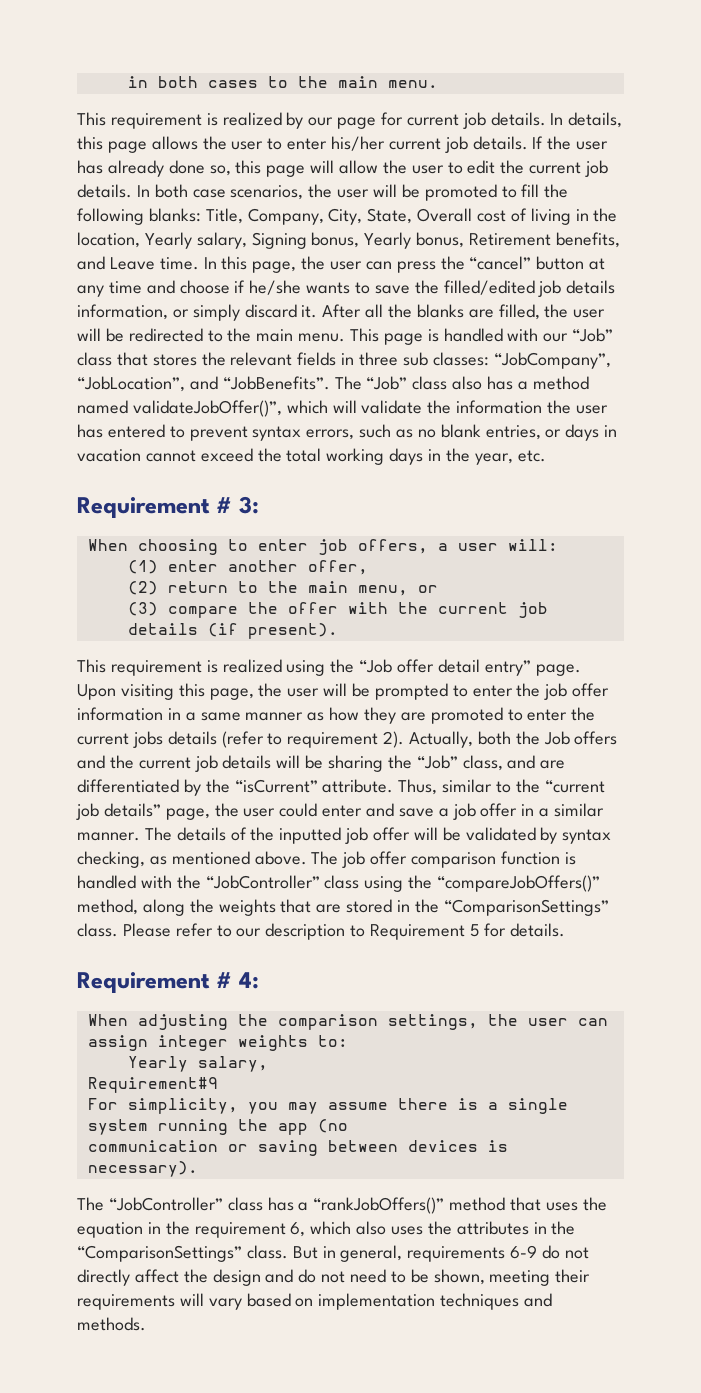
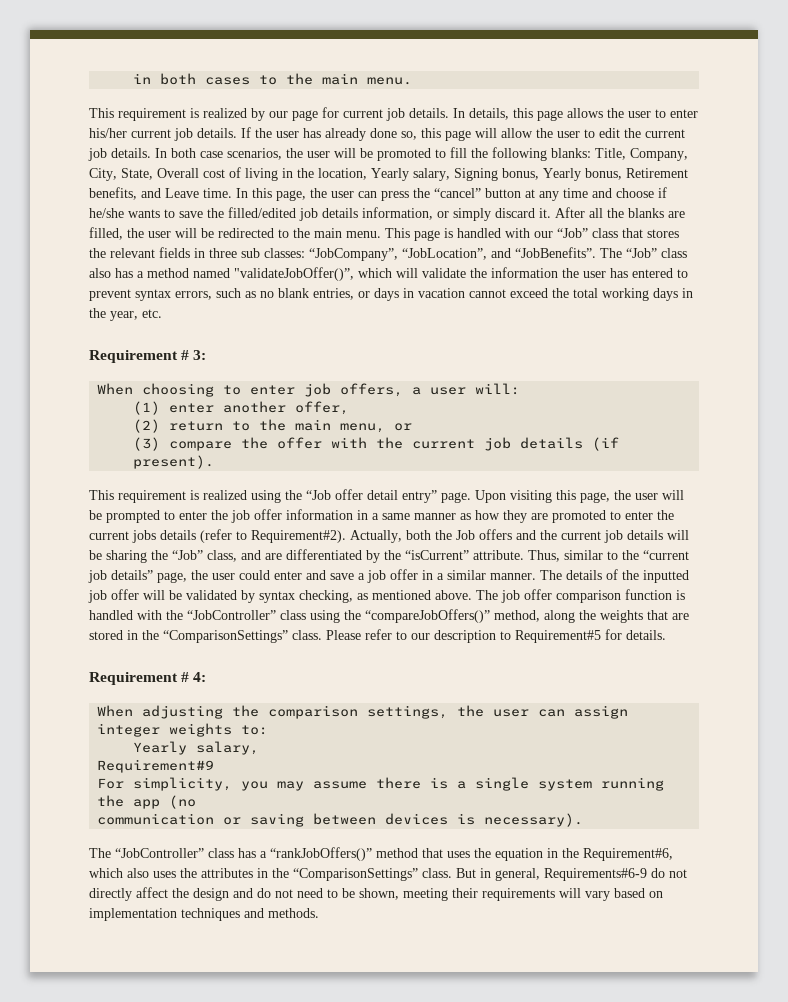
[132,400,282,417] validateJobOffer()”, -> [234,267,354,281] "validateJobOffer()”,
[287,731,405,748] requirement 2). -> [251,530,346,543] Requirement#2).
[370,924,479,940] Requirement 5 -> [515,630,601,643] Requirement#5
[194,1222,306,1238] requirement 6, -> [583,848,673,861] Requirement#6,
[407,1245,538,1262] requirements 6-9 -> [544,868,647,881] Requirements#6-9

